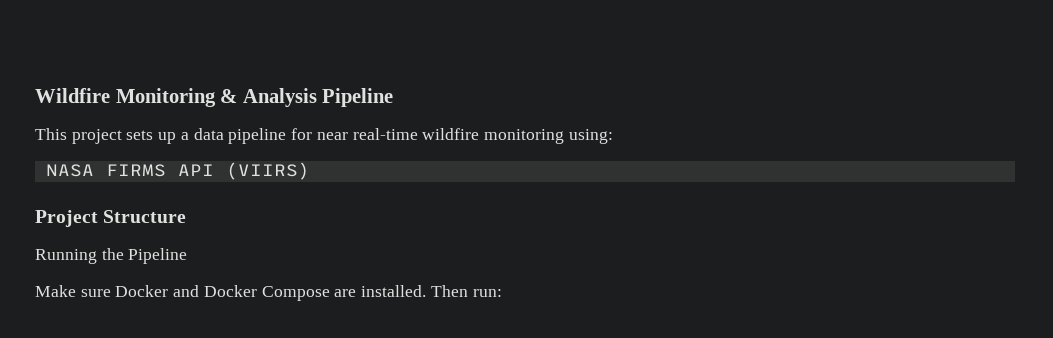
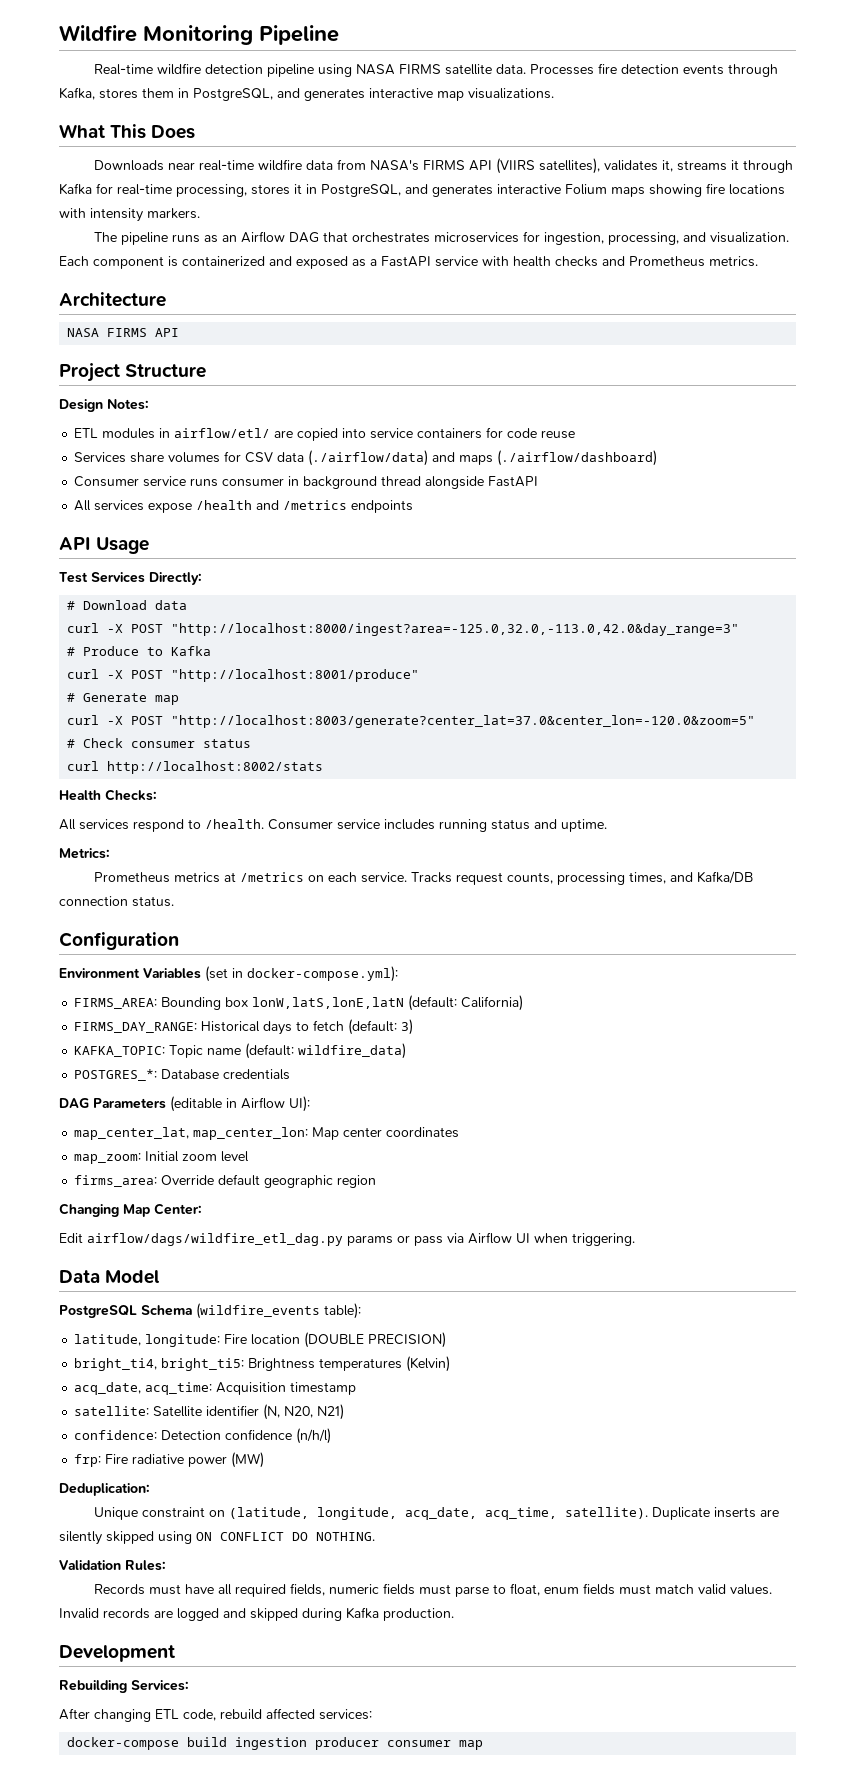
[220,88,394,107] [35,128,613,144] & Analysis Pipeline // This project sets up a data pipeline for near real-time wildfire monitoring using: -> [259,25,339,45] [93,63,778,77] [59,87,554,101] [59,124,196,139] [93,158,793,174] [59,183,785,197] [59,208,200,222] [93,231,789,245] [59,256,758,269] [59,292,166,307] Pipeline // Real-time wildfire detection pipeline using NASA FIRMS satellite data. Processes fire detection events through Kafka, stores them in PostgreSQL, and generates interactive map visualizations. // What This Does // Downloads near real-time wildfire data from NASA's FIRMS API (VIIRS satellites), validates it, streams it through Kafka for real-time processing, stores it in PostgreSQL, and generates interactive Folium maps showing fire locations with intensity markers. // The pipeline runs as an Airflow DAG that orchestrates microservices for ingestion, processing, and visualization. Each component is containerized and exposed as a FastAPI service with health checks and Prometheus metrics. // Architecture
[225,162,310,180] (VIIRS) -> (180, 332) none
[35,248,188,264] [35,285,502,301] Running the Pipeline // Make sure Docker and Docker Compose are installed. Then run: -> [59,399,149,412] [74,427,576,441] [74,450,658,466] [74,476,539,489] [74,500,414,513] [59,537,150,554] [59,572,202,585] [67,600,188,610] [67,623,740,636] [67,646,212,656] [67,669,420,682] [67,693,180,705] [67,715,756,728] [67,738,252,748] [67,761,324,774] [59,789,157,801] [59,819,607,832] [59,848,110,859] [93,871,753,885] [59,896,174,907] [59,932,179,950] [59,966,398,982] [74,995,524,1011] [74,1019,414,1035] [74,1043,407,1059] [74,1069,291,1081] [59,1096,310,1112] [74,1127,460,1140] [74,1151,250,1164] [74,1174,377,1188] [59,1203,202,1217] [59,1232,635,1246] [59,1270,161,1284] [59,1303,361,1319] [74,1332,447,1348] [74,1356,451,1372] [74,1382,357,1395] [74,1404,345,1420] [74,1428,332,1444] [74,1452,265,1468] [59,1483,150,1496] [93,1507,779,1520] [59,1531,375,1545] [59,1560,166,1571] [93,1583,772,1597] [59,1607,454,1621] [59,1645,175,1662] [59,1680,189,1693] [59,1708,372,1722] [67,1737,484,1750] Design Notes: // ETL modules in airflow/etl/ are copied into service containers for code reuse // Services share volumes for CSV data (./airflow/data) and maps (./airflow/dashboard) // Consumer service runs consumer in background thread alongside FastAPI // All services expose /health and /metrics endpoints // API Usage // Test Services Directly: // # Download data // curl -X POST "http://localhost:8000/ingest?area=-125.0,32.0,-113.0,42.0&day_range=3" // # Produce to Kafka // curl -X POST "http://localhost:8001/produce" // # Generate map // curl -X POST "http://localhost:8003/generate?center_lat=37.0&center_lon=-120.0&zoom=5" // # Check consumer status // curl http://localhost:8002/stats // Health Checks: // All services respond to /health. Consumer service includes running status and uptime. // Metrics: // Prometheus metrics at /metrics on each service. Tracks request counts, processing times, and Kafka/DB connection status. // Configuration // Environment Variables (set in docker-compose.yml): // FIRMS_AREA: Bounding box lonW,latS,lonE,latN (default: California) // FIRMS_DAY_RANGE: Historical days to fetch (default: 3) // KAFKA_TOPIC: Topic name (default: wildfire_data) // POSTGRES_*: Database credentials // DAG Parameters (editable in Airflow UI): // map_center_lat, map_center_lon: Map center coordinates // map_zoom: Initial zoom level // firms_area: Override default geographic region // Changing Map Center: // Edit airflow/dags/wildfire_etl_dag.py params or pass via Airflow UI when triggering. // Data Model // PostgreSQL Schema (wildfire_events table): // latitude, longitude: Fire location (DOUBLE PRECISION) // bright_ti4, bright_ti5: Brightness temperatures (Kelvin) // acq_date, acq_time: Acquisition timestamp // satellite: Satellite identifier (N, N20, N21) // confidence: Detection confidence (n/h/l) // frp: Fire radiative power (MW) // Deduplication: // Unique constraint on (latitude, longitude, acq_date, acq_time, satellite). Duplicate inserts are silently skipped using ON CONFLICT DO NOTHING. // Validation Rules: // Records must have all required fields, numeric fields must parse to float, enum fields must match valid values. Invalid records are logged and skipped during Kafka production. // Development // Rebuilding Services: // After changing ETL code, rebuild affected services: // docker-compose build ingestion producer consumer map

